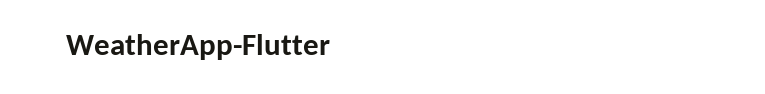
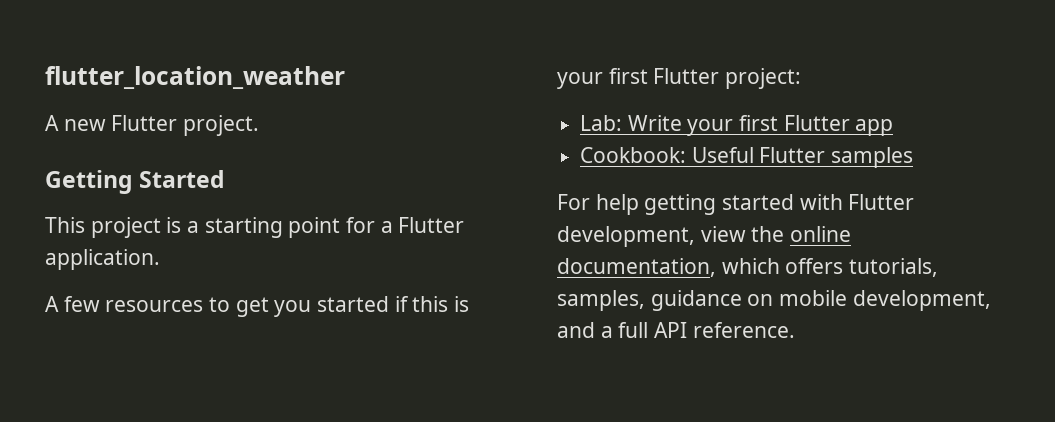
[66,34,330,60] WeatherApp-Flutter -> [45,66,345,89] [45,115,260,136] [45,170,226,194] [45,217,465,238] [45,249,160,270] [45,296,470,317] [557,68,802,89] [580,115,894,136] [580,147,914,168] [557,194,915,215] [557,226,852,247] [557,258,939,277] [557,290,991,311] [557,322,795,338] flutter_location_weather // A new Flutter project. // Getting Started // This project is a starting point for a Flutter application. // A few resources to get you started if this is your first Flutter project: // Lab: Write your first Flutter app // Cookbook: Useful Flutter samples // For help getting started with Flutter development, view the online documentation, which offers tutorials, samples, guidance on mobile development, and a full API reference.

